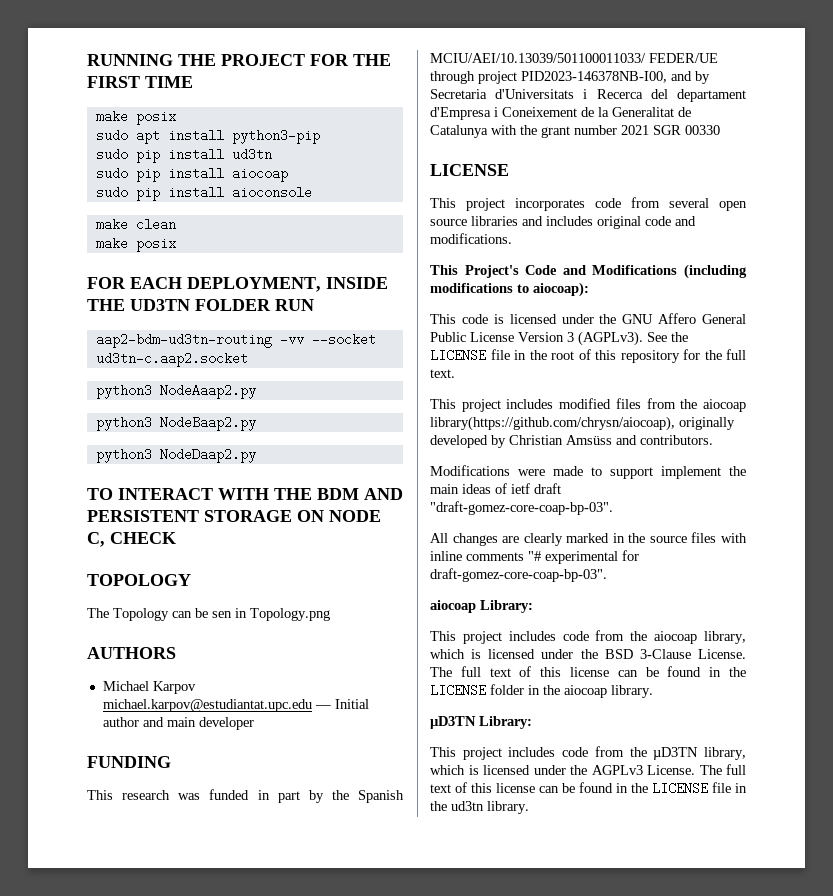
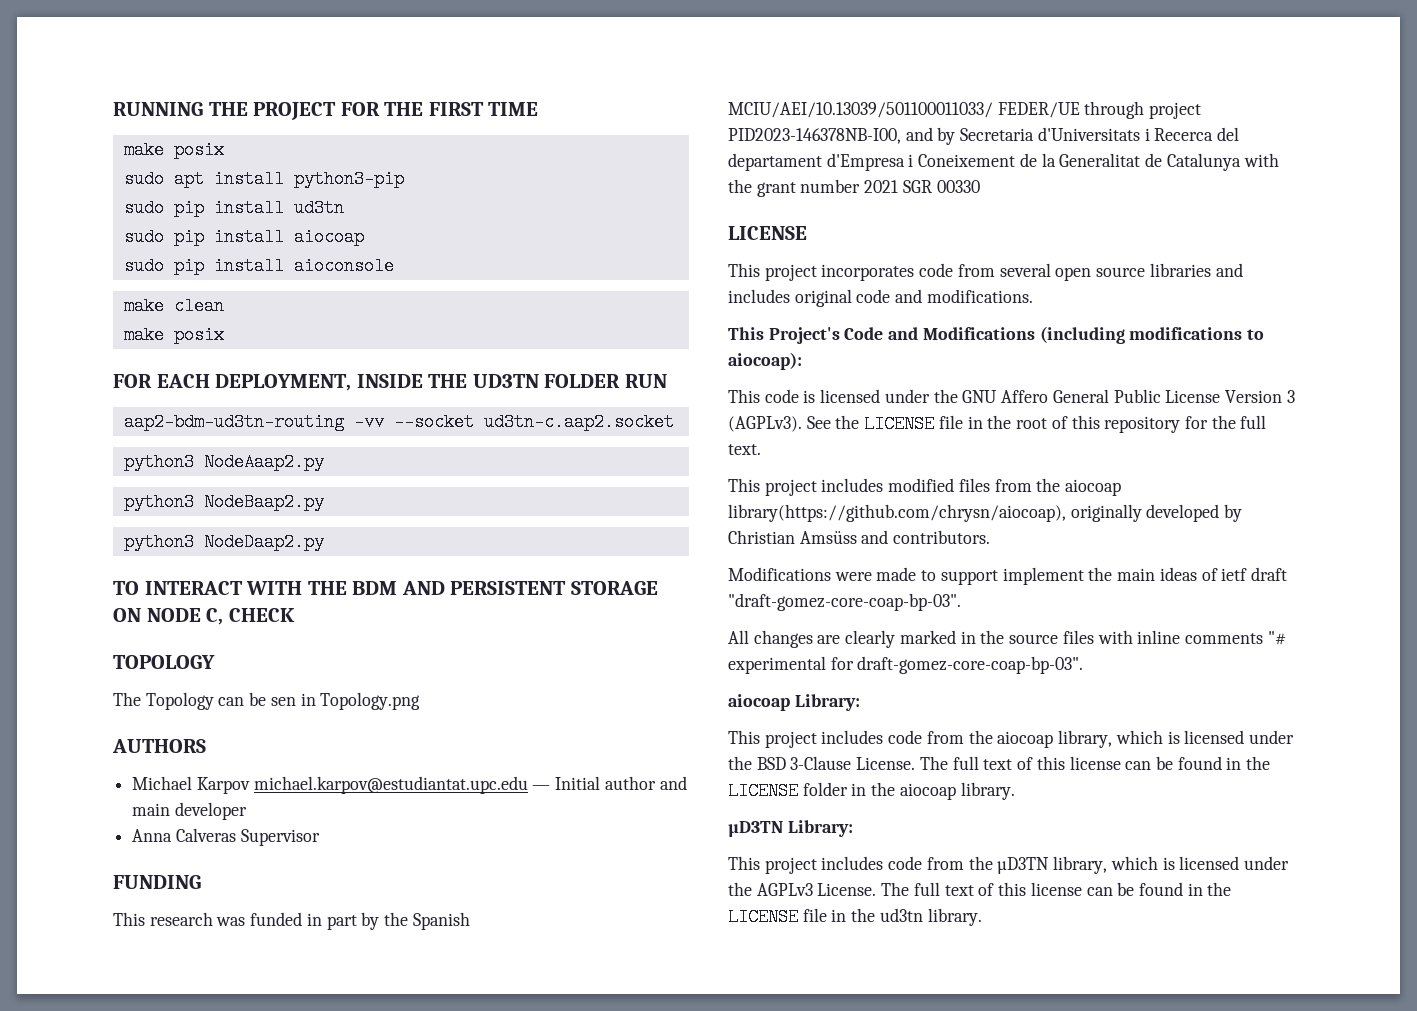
(254, 723) none -> [132,828,320,846] // Anna Calveras Supervisor

